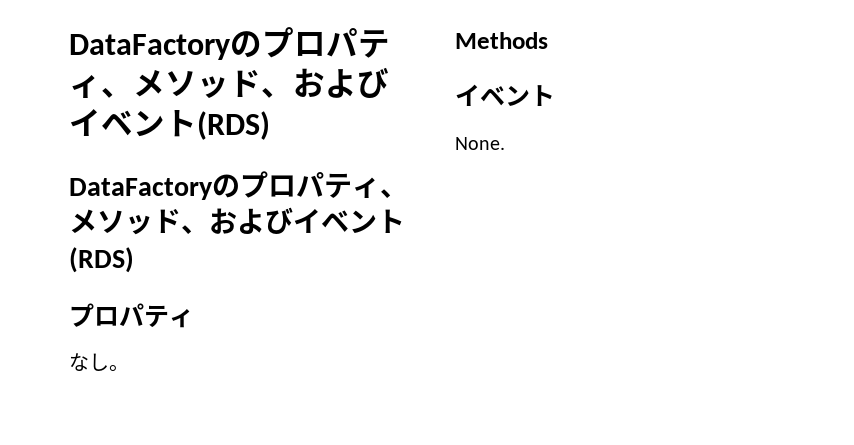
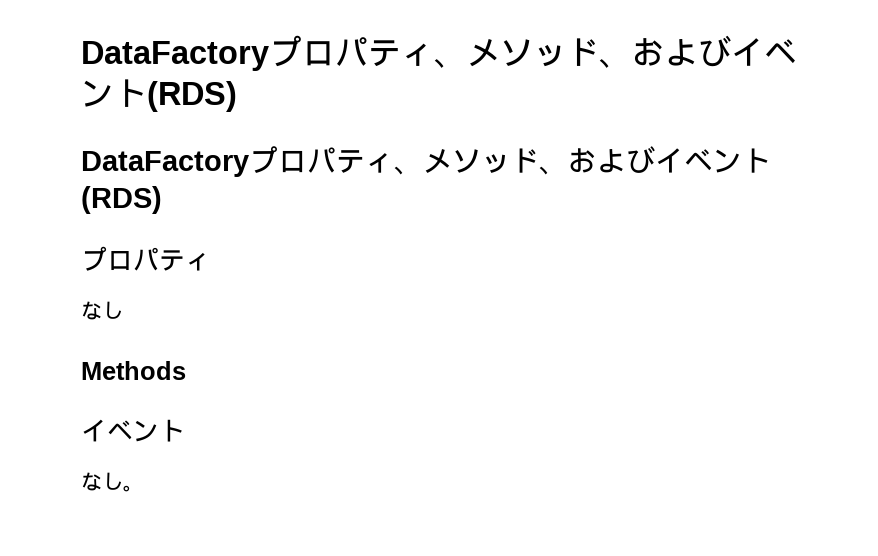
[69,31,262,60] DataFactoryの -> [81,41,269,71] DataFactory
[212,174,240,198] の -> (249, 164) none
[109,364,129,372] 。 -> (123, 310) none
[455,137,505,150] None. -> [81,472,144,492] なし。

